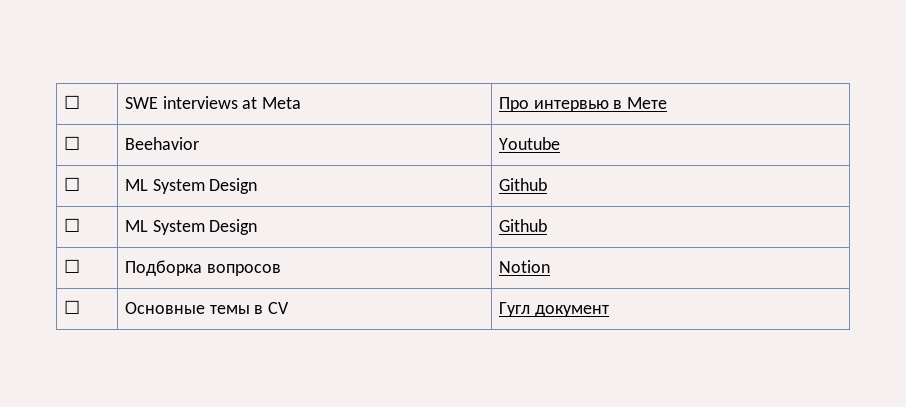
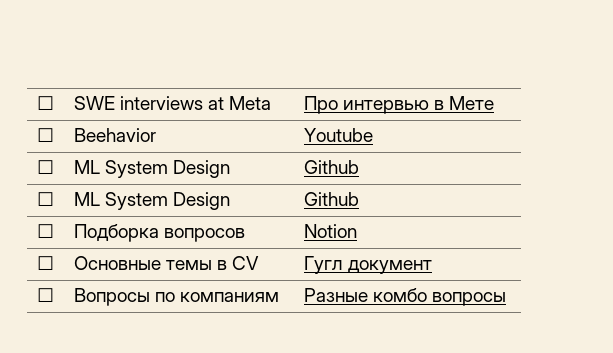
(609, 311) none -> [36,288,54,302] [73,288,280,306] [303,288,507,306] // ☐ | Вопросы по компаниям | Разные комбо вопросы

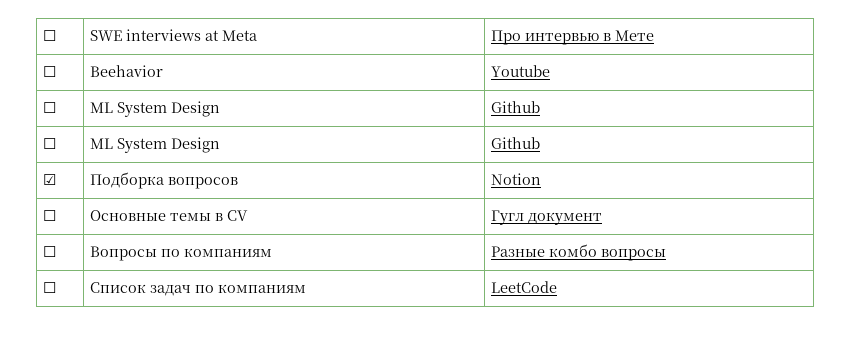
[36,224,54,238] ☐ -> [42,174,56,185] ☑
(507, 299) none -> [42,282,56,293] [89,282,306,296] [490,281,557,293] // ☐ | Список задач по компаниям | LeetCode

